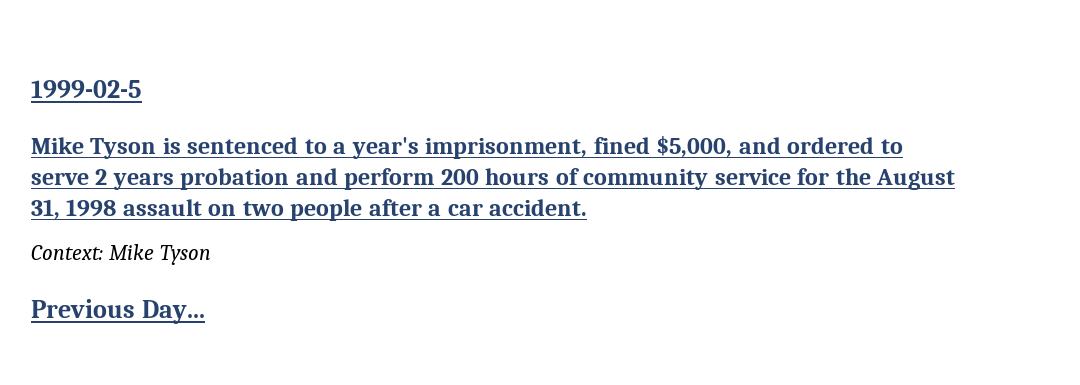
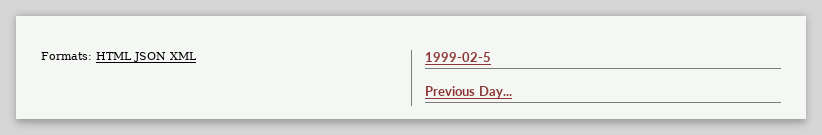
[31,80,142,98] [31,135,903,159] [31,168,956,190] [31,199,588,221] [31,244,211,265] 1999-02-5 // Mike Tyson is sentenced to a year's imprisonment, fined $5,000, and ordered to serve 2 years probation and perform 200 hours of community service for the August 31, 1998 assault on two people after a car accident. // Context: Mike Tyson -> [41,52,197,62] [425,52,491,62] Formats: HTML JSON XML // 1999-02-5

